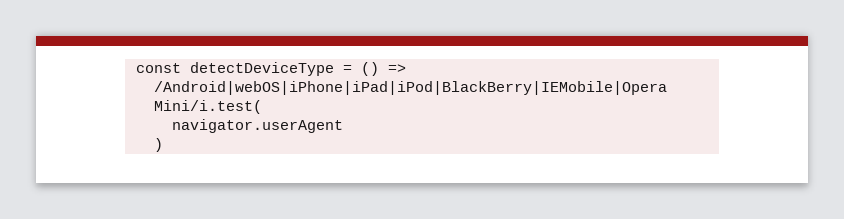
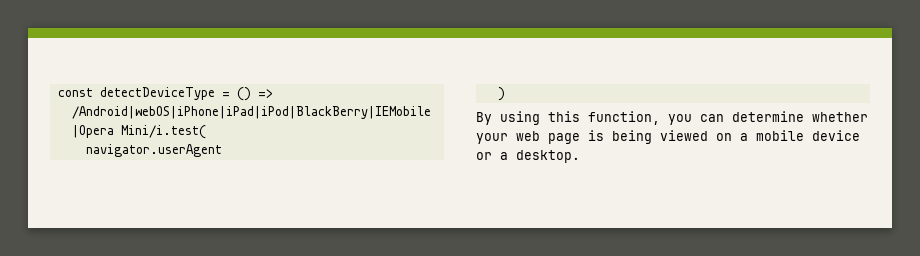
(163, 145) none -> [476,111,868,125] [476,130,860,144] [476,150,580,163] // By using this function, you can determine whether your web page is being viewed on a mobile device or a desktop.

